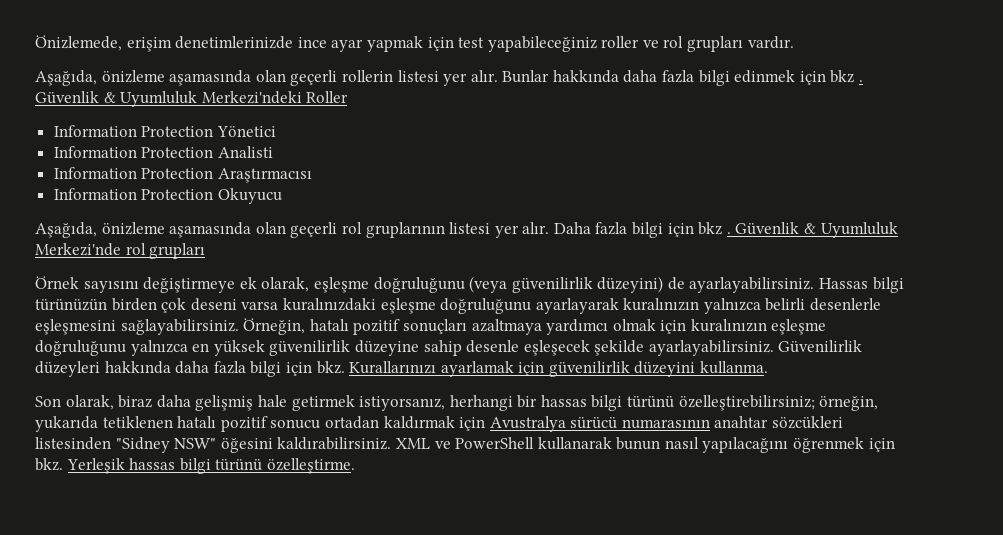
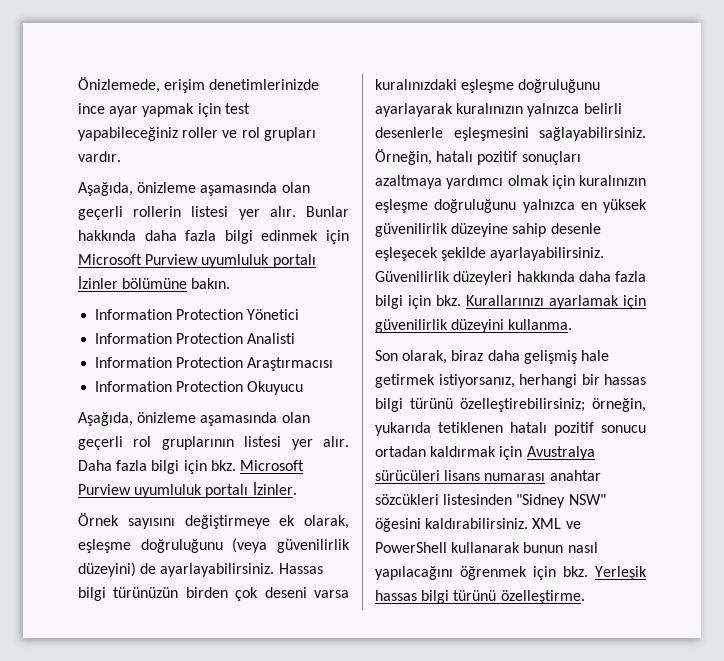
[830,70,864,83] [35,91,349,107] bkz . Güvenlik & Uyumluluk Merkezi'ndeki Roller -> [78,254,316,268] [78,276,231,289] Microsoft Purview uyumluluk portalı İzinler bölümüne bakın.
[698,222,898,238] [35,243,206,259] bkz . Güvenlik & Uyumluluk Merkezi'nde rol grupları -> [210,460,304,471] [78,482,297,498] bkz. Microsoft Purview uyumluluk portalı İzinler.
[570,417,710,429] sürücü numarasının -> [375,470,546,481] sürücüleri lisans numarası

